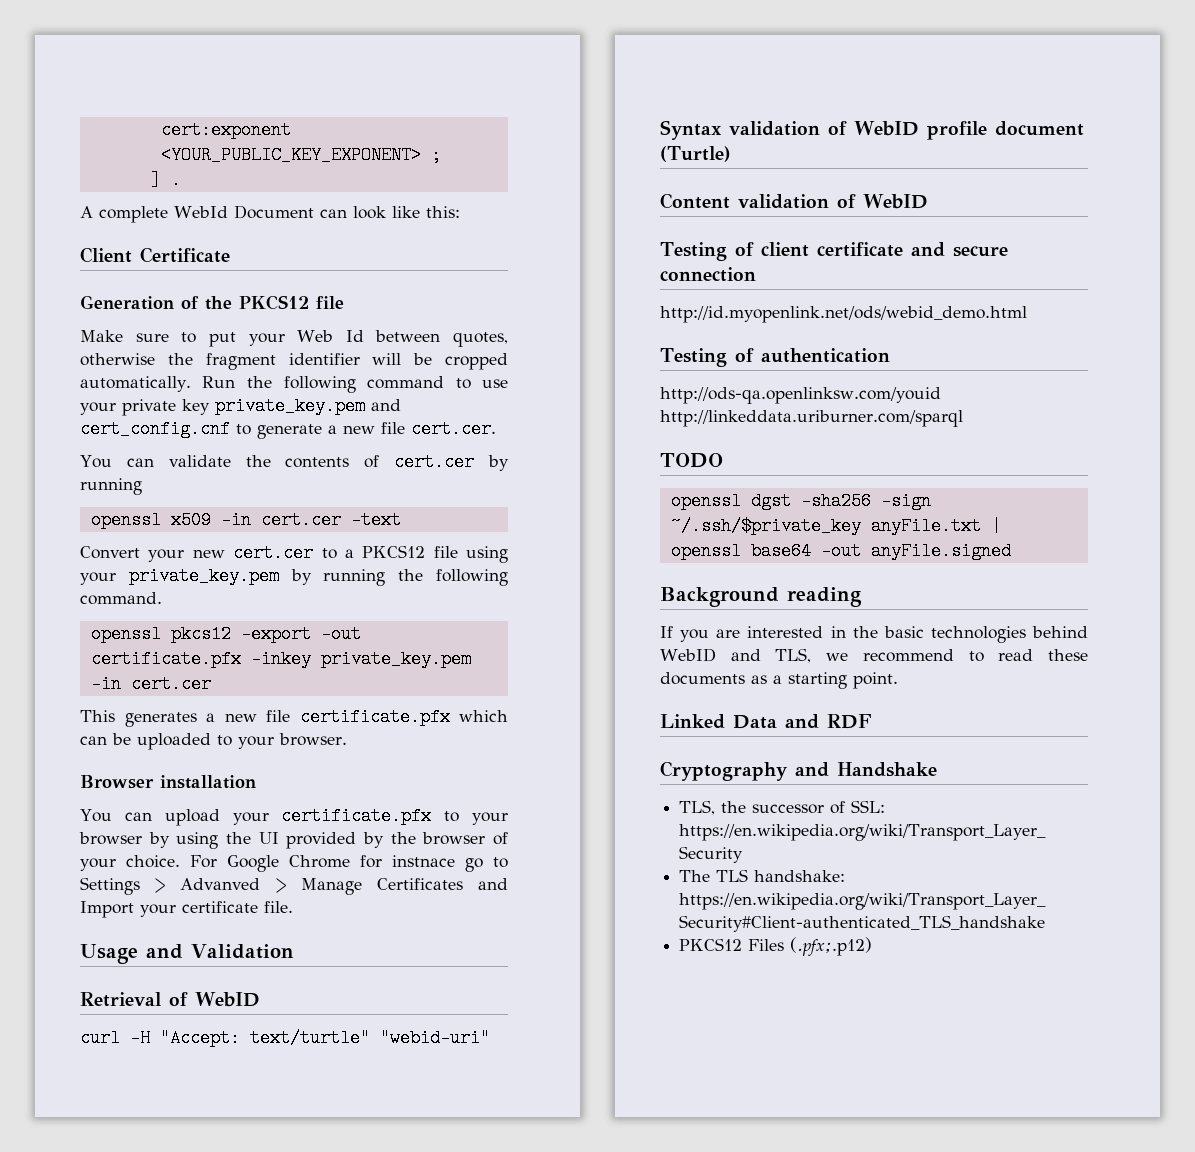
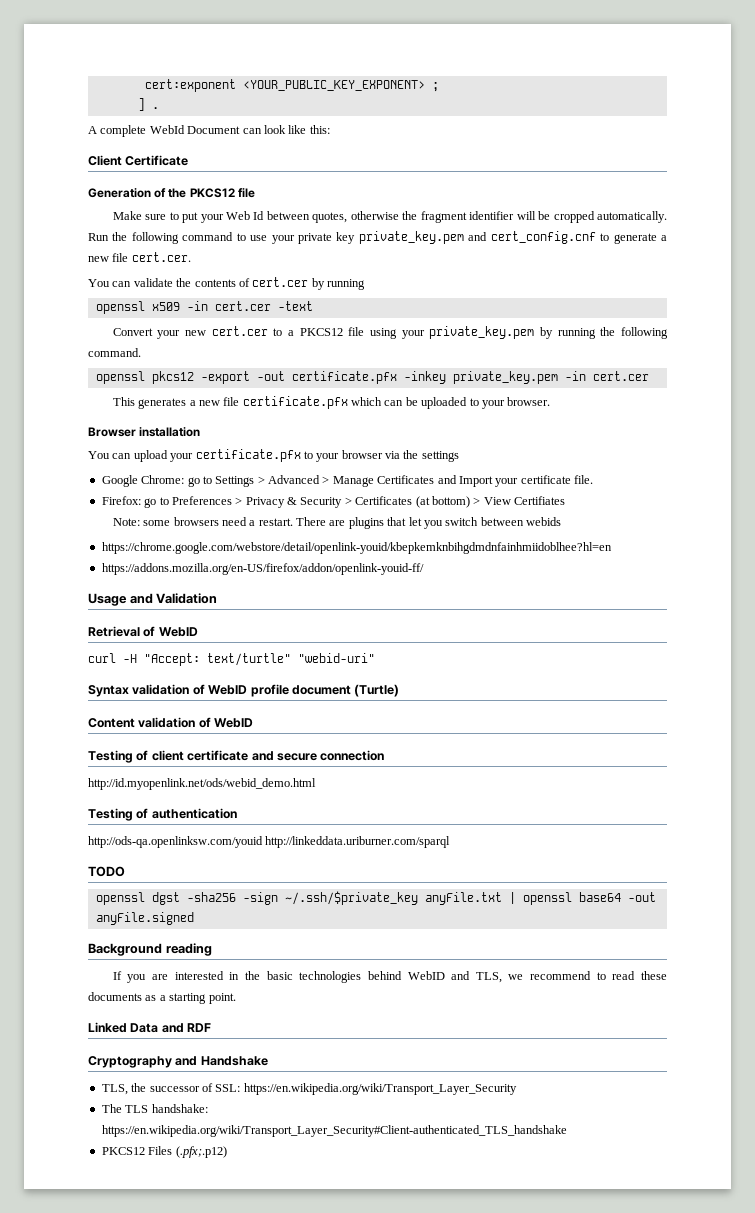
[148,832,509,849] [80,855,455,872] by using the UI provided by the browser of your choice. For Google Chrome for instnace -> [385,450,459,462] [101,475,185,487] via the settings // Google Chrome:
[180,878,261,890] Advanved -> [268,475,320,484] Advanced
(293, 907) none -> [101,496,565,508] [112,517,562,529] [101,542,612,554] [101,563,424,575] // Firefox: go to Preferences > Privacy & Security > Certificates (at bottom) > View Certifiates // Note: some browsers need a restart. There are plugins that let you switch between webids // https://chrome.google.com/webstore/detail/openlink-youid/kbepkemknbihgdmdnfainhmiidoblhee?hl=en // https://addons.mozilla.org/en-US/firefox/addon/openlink-youid-ff/

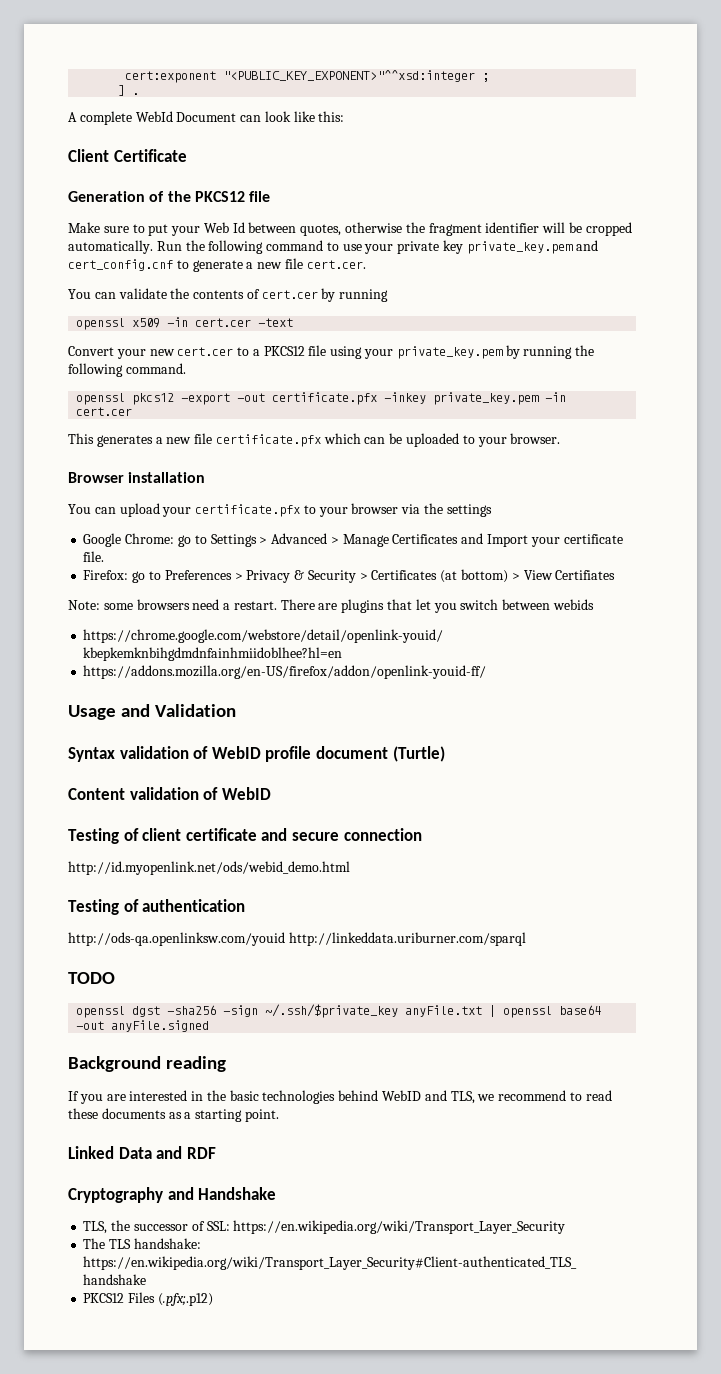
[242,80,425,91] <YOUR_PUBLIC_KEY_EXPONENT> -> [223,70,476,82] "<PUBLIC_KEY_EXPONENT>"^^xsd:integer
[88,626,198,637] [88,653,375,666] // Retrieval of WebID // curl -H "Accept: text/turtle" "webid-uri" -> (236, 710) none

